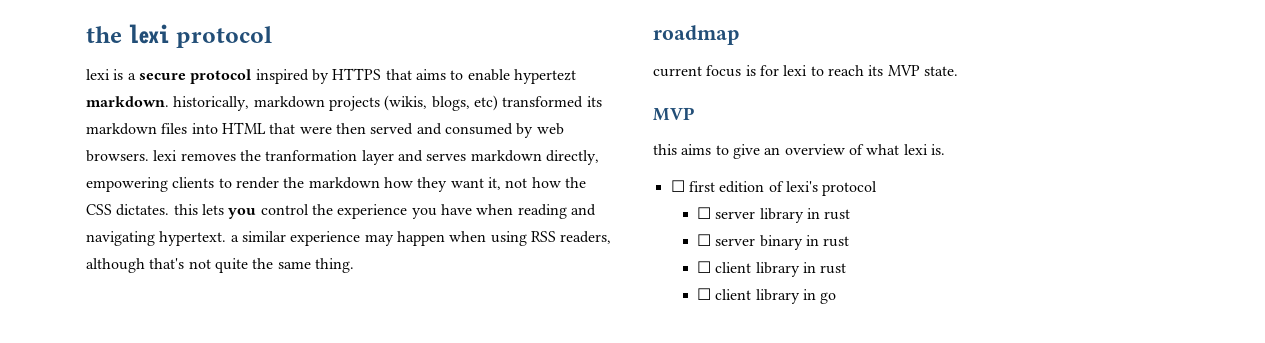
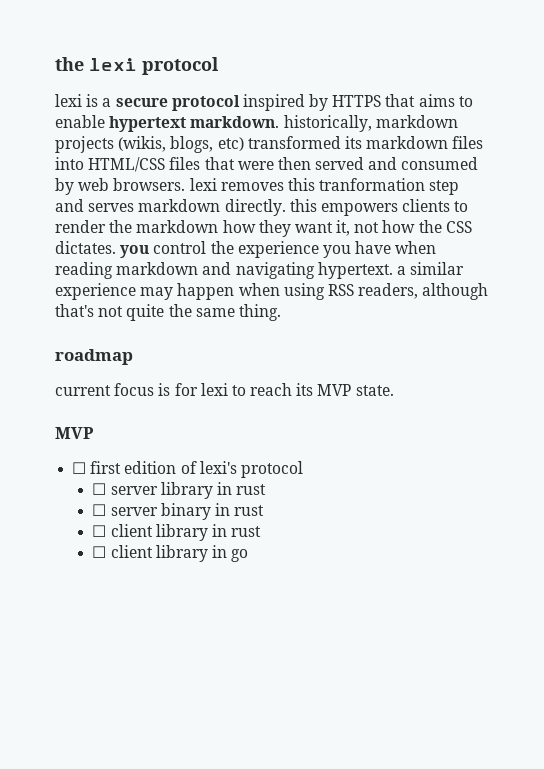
[513,69,576,84] hypertezt -> [109,116,187,132] hypertext
[221,122,266,134] HTML -> [88,157,201,172] HTML/CSS files
[239,150,599,165] [86,177,168,192] the tranformation layer and serves markdown directly, empowering -> [287,178,460,195] [55,199,398,216] this tranformation step and serves markdown directly. this empowers
[173,204,224,215] this lets -> (116, 247) none
(567, 211) none -> [116,262,199,275] markdown
[653,144,945,159] // this aims to give an overview of what lexi is. -> (94, 433) none

